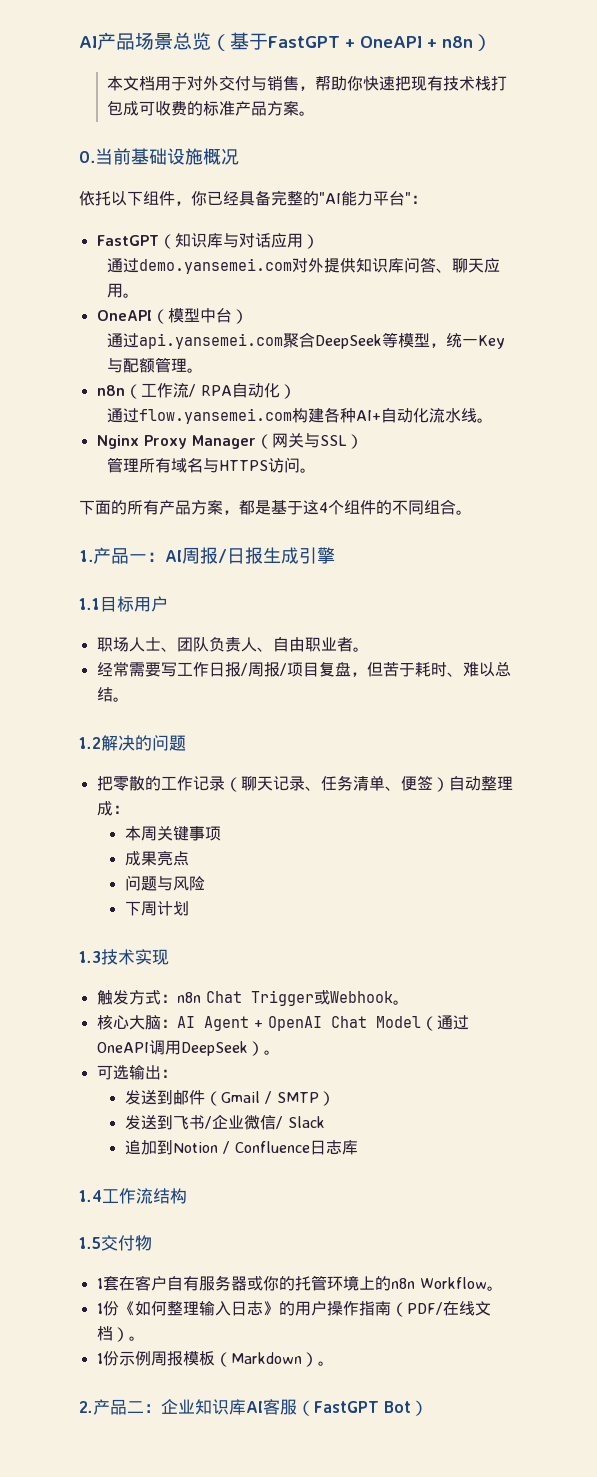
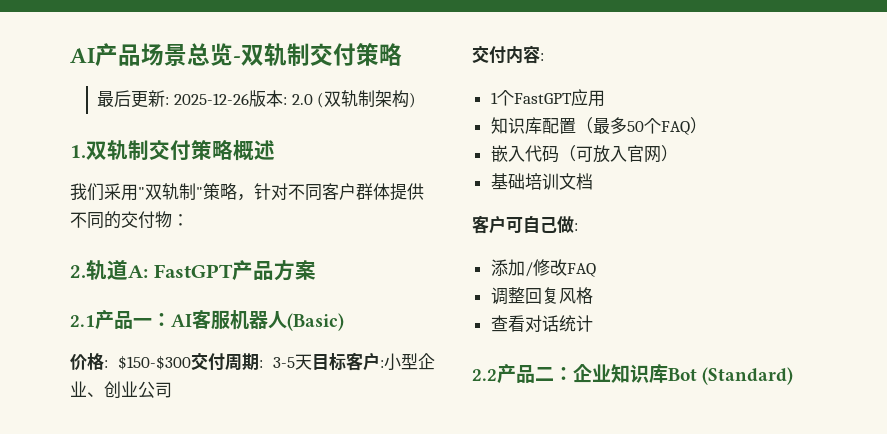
[211,32,492,51] [107,75,508,91] [107,100,316,116] [79,148,239,165] [79,190,427,206] [96,233,319,249] [107,257,501,274] [107,283,140,298] [96,308,248,324] [107,332,506,349] [107,357,204,373] [96,383,296,399] [107,407,494,424] [96,433,363,449] [107,457,317,473] [79,499,472,515] [79,547,335,564] [79,596,168,612] [96,636,369,652] [96,662,511,677] [96,687,129,702] [79,735,186,751] [96,775,513,792] [96,801,129,816] [124,826,221,841] [124,851,189,866] [124,875,205,891] [124,901,189,916] [79,949,169,965] [96,990,409,1006] [96,1015,469,1031] [96,1040,280,1056] [96,1065,177,1080] [124,1089,335,1106] [124,1114,325,1130] [124,1140,358,1155] [79,1188,187,1204] [79,1235,152,1251] [96,1275,503,1291] [96,1301,491,1317] [96,1326,145,1342] [96,1351,334,1367] [79,1401,93,1413] （基于FastGPT + OneAPI + n8n） // 本文档用于对外交付与销售，帮助你快速把现有技术栈打包成可收费的标准产品方案。 // 0.当前基础设施概况 // 依托以下组件，你已经具备完整的"AI能力平台"： // FastGPT（知识库与对话应用） // 通过demo.yansemei.com对外提供知识库问答、聊天应用。 // OneAPI（模型中台） // 通过api.yansemei.com聚合DeepSeek等模型，统一Key与配额管理。 // n8n（工作流/ RPA自动化） // 通过flow.yansemei.com构建各种AI+自动化流水线。 // Nginx Proxy Manager（网关与SSL） // 管理所有域名与HTTPS访问。 // 下面的所有产品方案，都是基于这4个组件的不同组合。 // 1.产品一：AI周报/日报生成引擎 // 1.1目标用户 // 职场人士、团队负责人、自由职业者。 // 经常需要写工作日报/周报/项目复盘，但苦于耗时、难以总结。 // 1.2解决的问题 // 把零散的工作记录（聊天记录、任务清单、便签）自动整理成： // 本周关键事项 // 成果亮点 // 问题与风险 // 下周计划 // 1.3技术实现 // 触发方式：n8n Chat Trigger或Webhook。 // 核心大脑：AI Agent + OpenAI Chat Model（通过OneAPI调用DeepSeek）。 // 可选输出： // 发送到邮件（Gmail / SMTP） // 发送到飞书/企业微信/ Slack // 追加到Notion / Confluence日志库 // 1.4工作流结构 // 1.5交付物 // 1套在客户自有服务器或你的托管环境上的n8n Workflow。 // 1份《如何整理输入日志》的用户操作指南（PDF/在线文档）。 // 1份示例周报模板（Markdown）。 // 2. -> [233,43,402,66] [97,90,417,108] [70,139,275,161] [70,183,424,201] [70,211,189,229] [70,260,316,281] [70,310,344,331] [70,352,435,371] [70,381,172,399] [472,45,544,64] [490,89,605,107] [490,117,707,135] [490,145,678,163] [490,173,593,190] [472,215,578,234] [490,259,596,277] [490,287,593,305] [490,315,593,332] [472,369,497,381] -双轨制交付策略 // 最后更新: 2025-12-26版本: 2.0 (双轨制架构) // 1.双轨制交付策略概述 // 我们采用"双轨制"策略，针对不同客户群体提供不同的交付物： // 2.轨道A: FastGPT产品方案 // 2.1产品一：AI客服机器人(Basic) // 价格: $150-$300交付周期: 3-5天目标客户:小型企业、创业公司 // 交付内容: // 1个FastGPT应用 // 知识库配置（最多50个FAQ） // 嵌入代码（可放入官网） // 基础培训文档 // 客户可自己做: // 添加/修改FAQ // 调整回复风格 // 查看对话统计 // 2.2
[246,1399,428,1416] AI客服（FastGPT Bot） -> [668,367,794,385] Bot (Standard)

